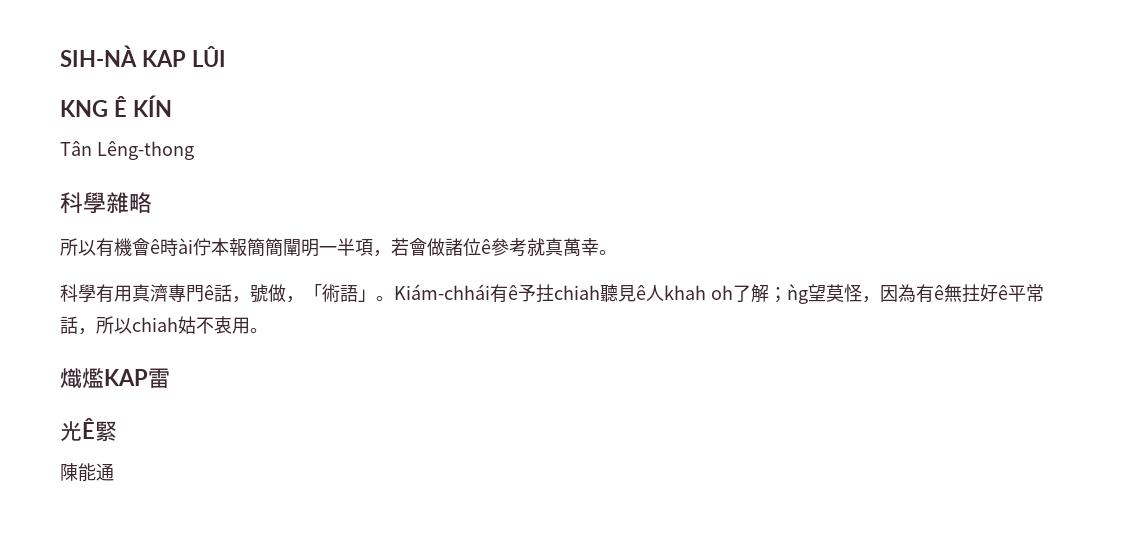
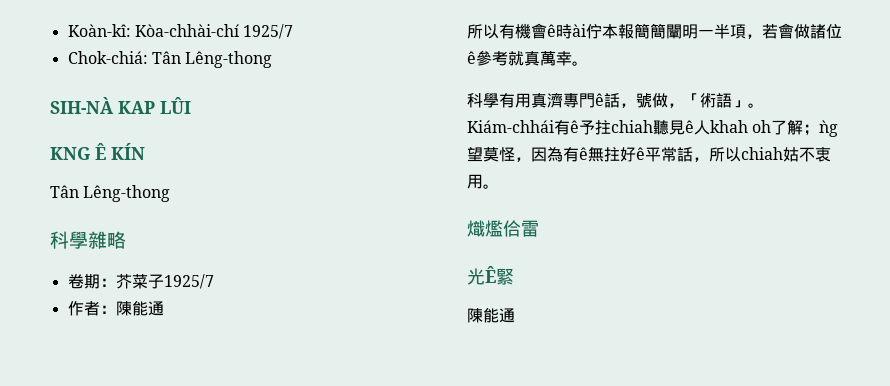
(60, 56) none -> [67,24,294,39] [67,51,273,68] Koàn-kî: Kòa-chhài-chí 1925/7 // Chok-chiá: Tân Lêng-thong //
(152, 203) none -> [67,274,214,289] [67,301,164,316] // 卷期：芥菜子1925/7 // 作者：陳能通
[104,369,148,386] KAP -> [503,220,521,237] 佮

